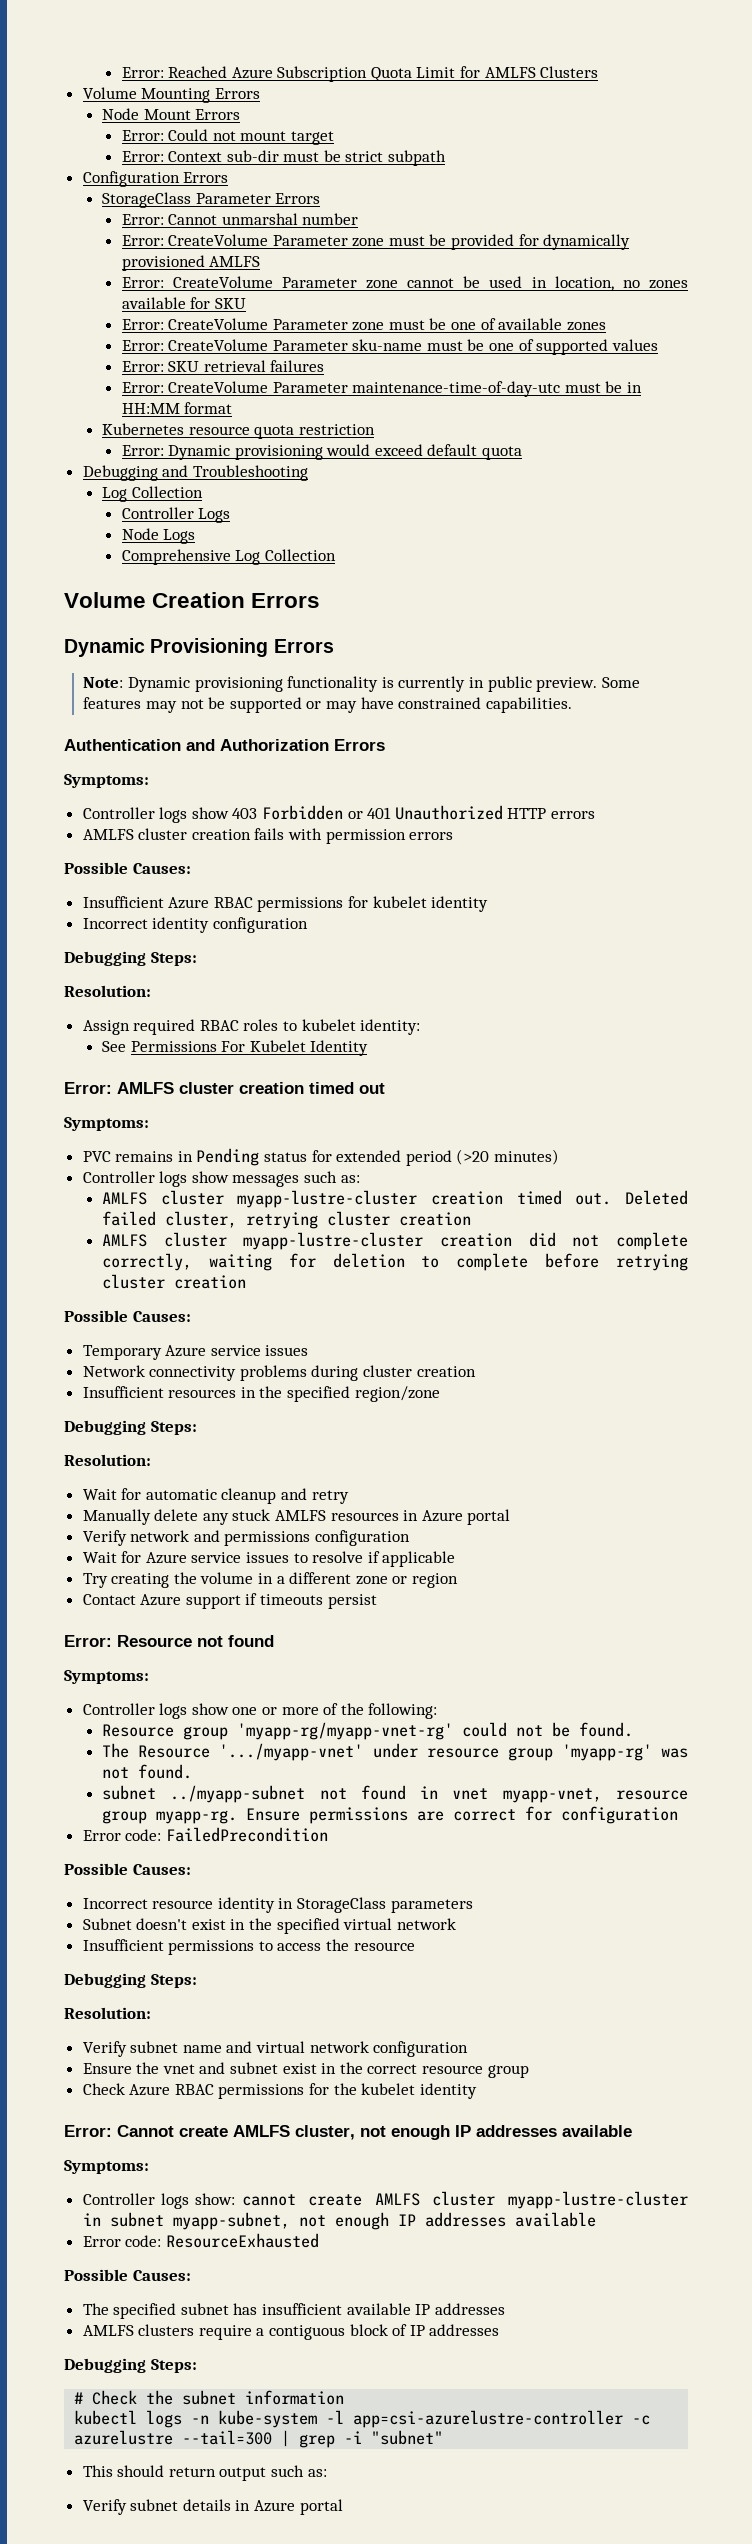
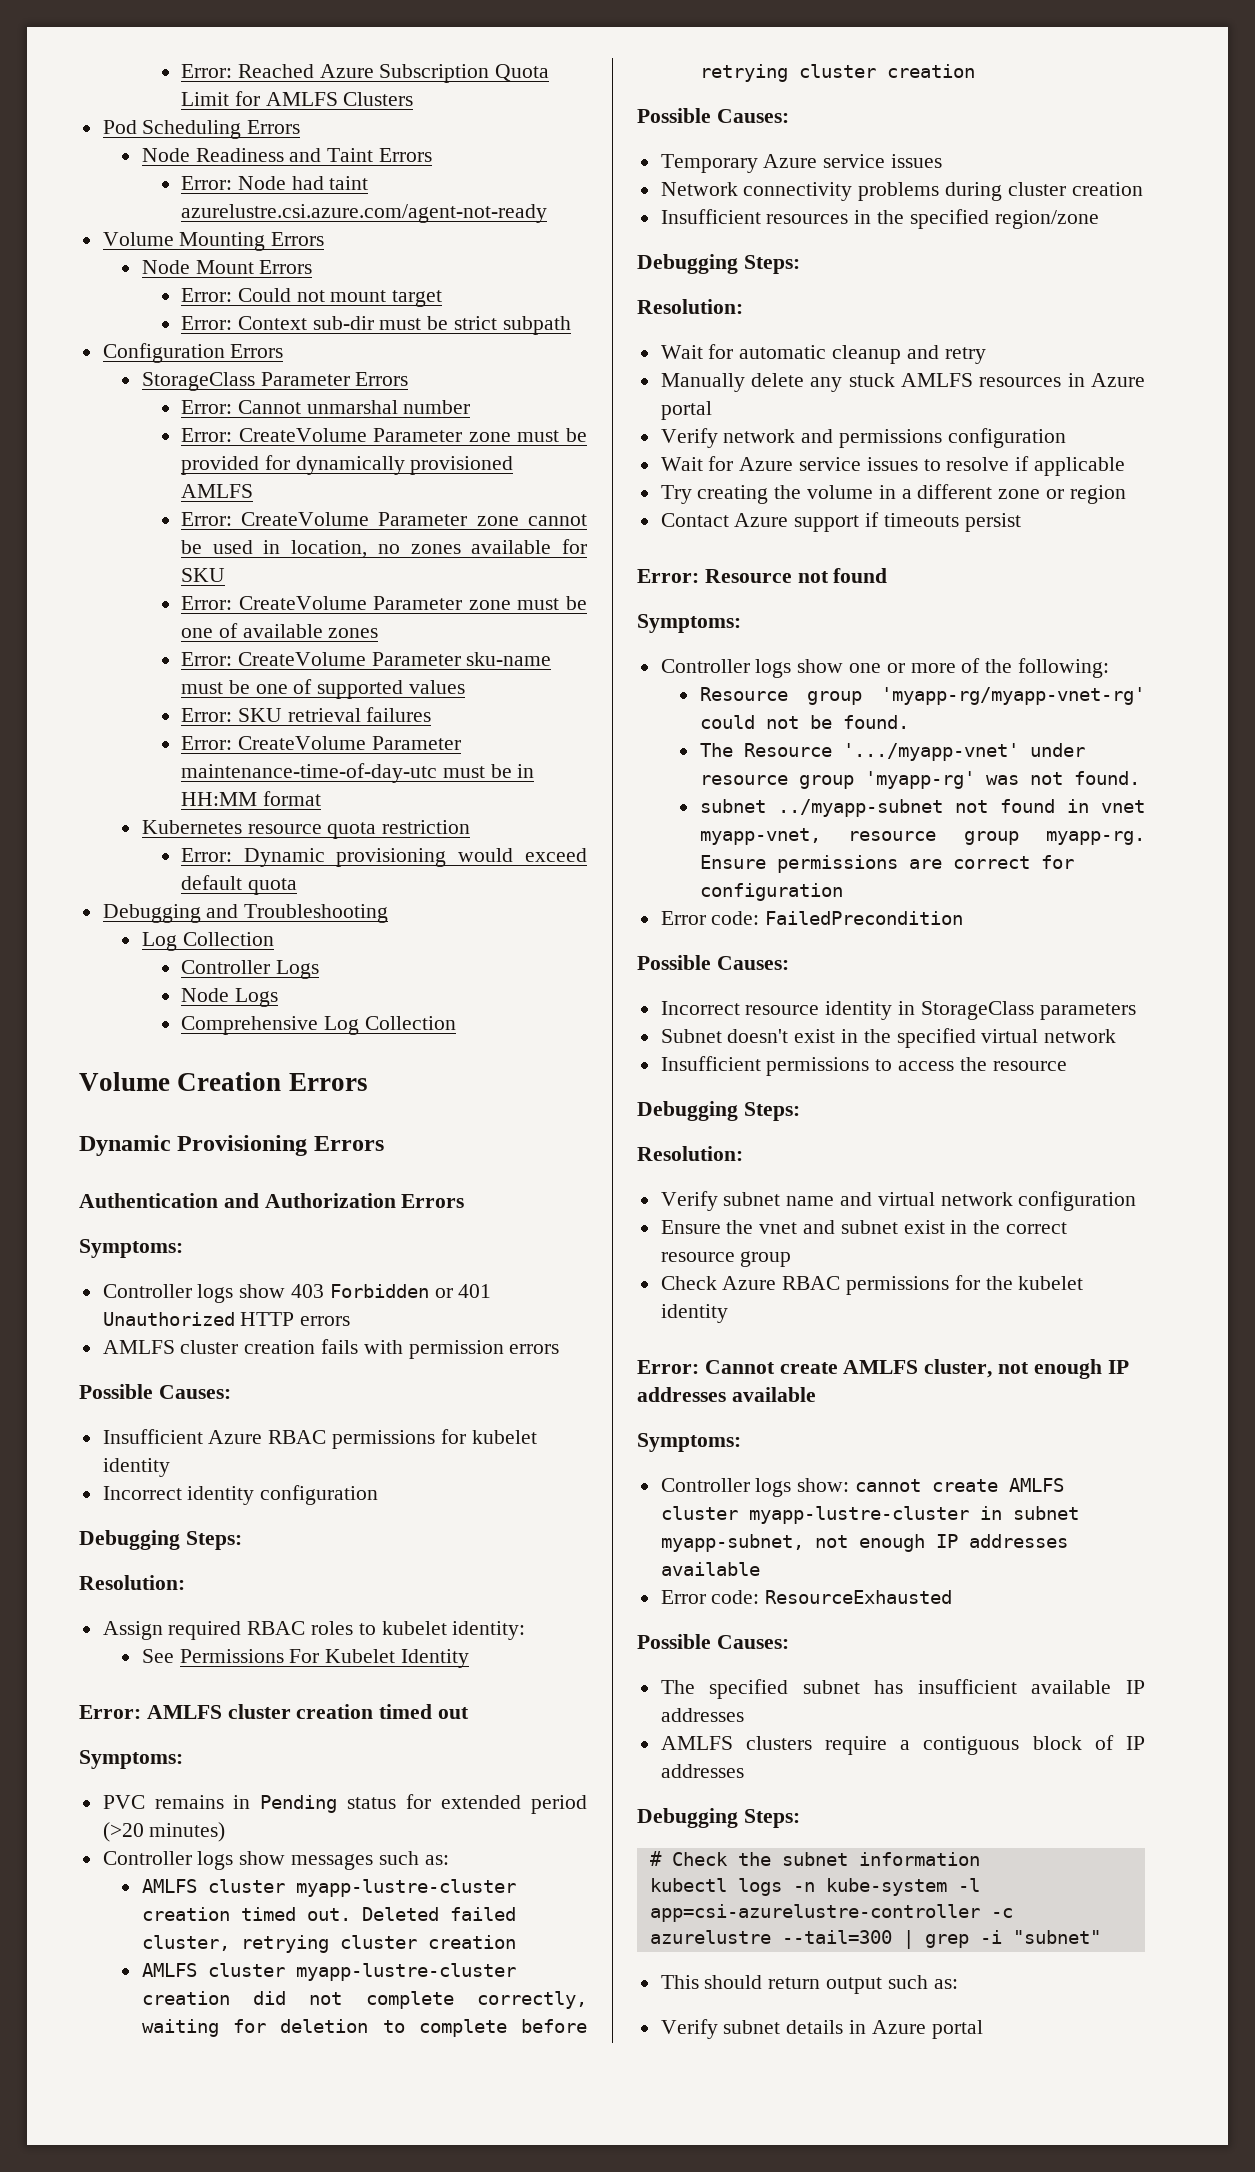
(599, 72) none -> [102,120,301,139] [141,148,432,162] [180,176,369,190] [180,204,547,223] // Pod Scheduling Errors // Node Readiness and Taint Errors // Error: Node had taint azurelustre.csi.azure.com/agent-not-ready
[83,676,640,692] [83,697,572,713] // Note: Dynamic provisioning functionality is currently in public preview. Some features may not be supported or may have constrained capabilities. -> (384, 1143) none

